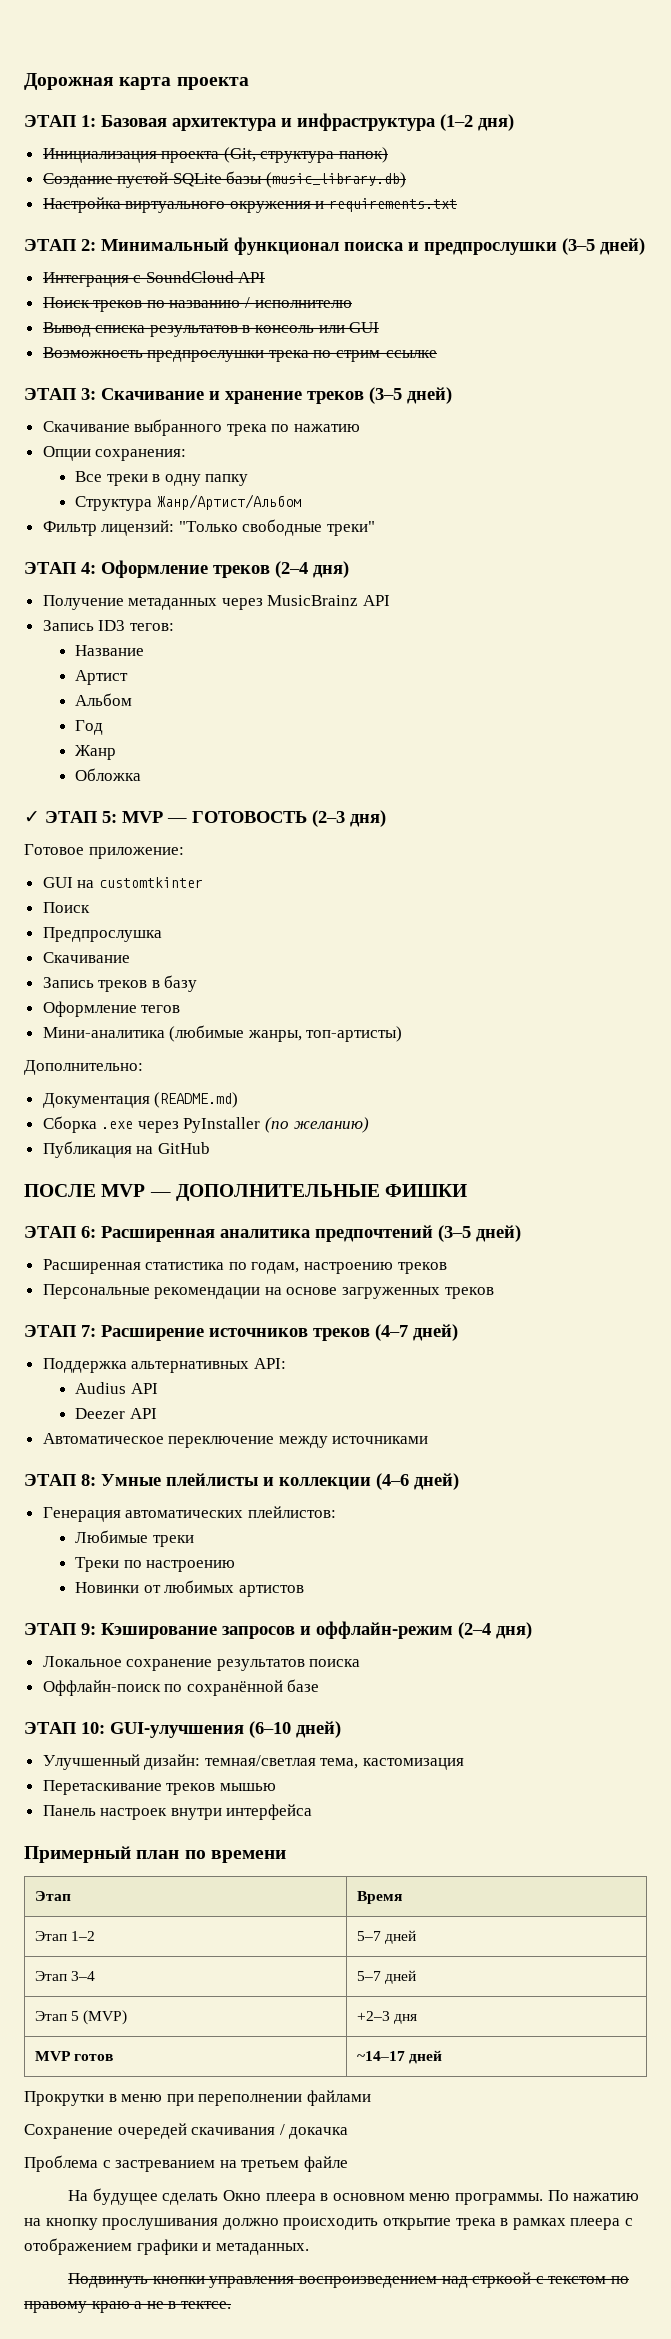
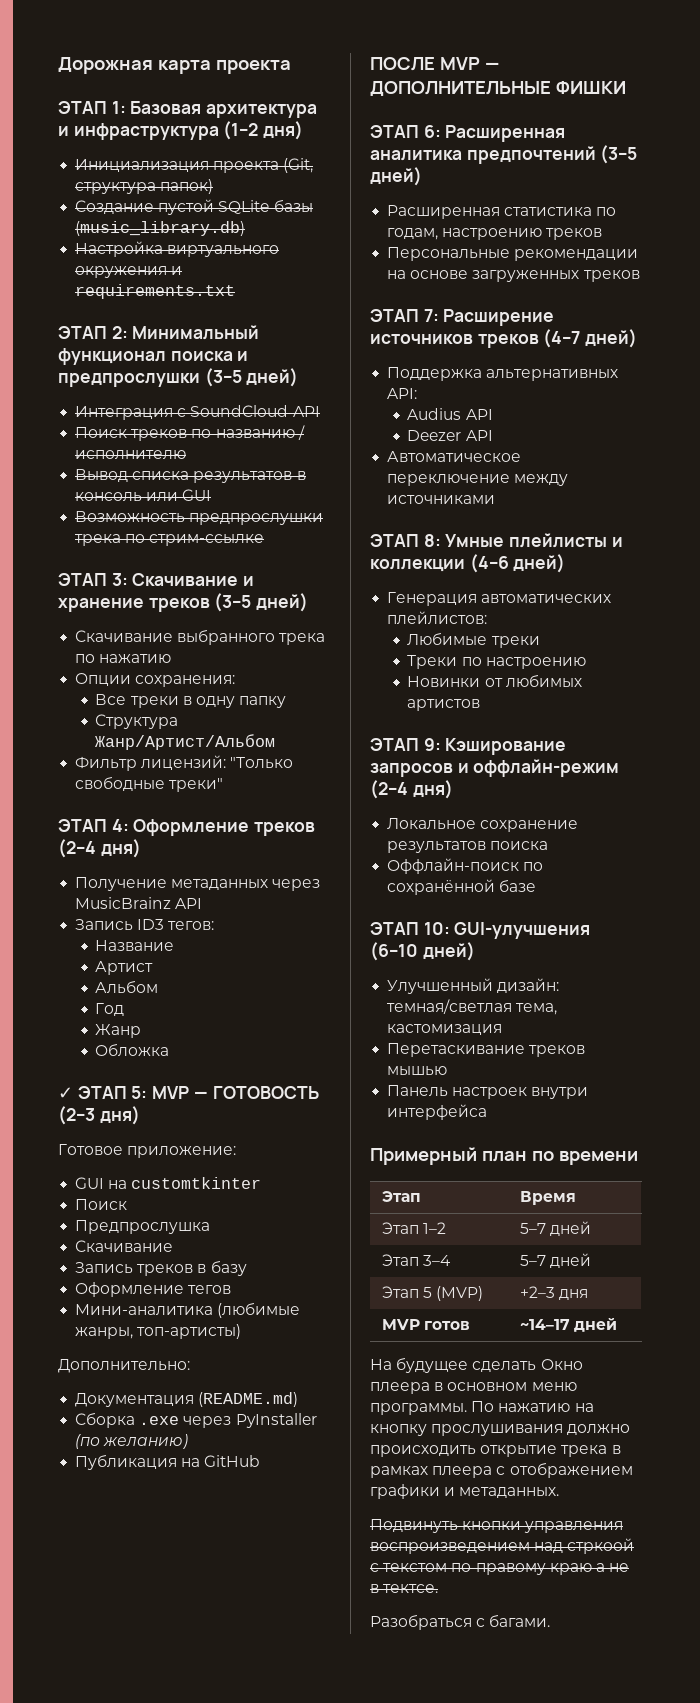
[24,2090,371,2106] [24,2123,349,2139] [24,2155,348,2172] // Прокрутки в меню при переполнении файлами // Сохранение очередей скачивания / докачка // Проблема с застреванием на третьем файле -> (617, 1325) none
(231, 2305) none -> [370,1614,551,1630] // Разобраться с багами.

